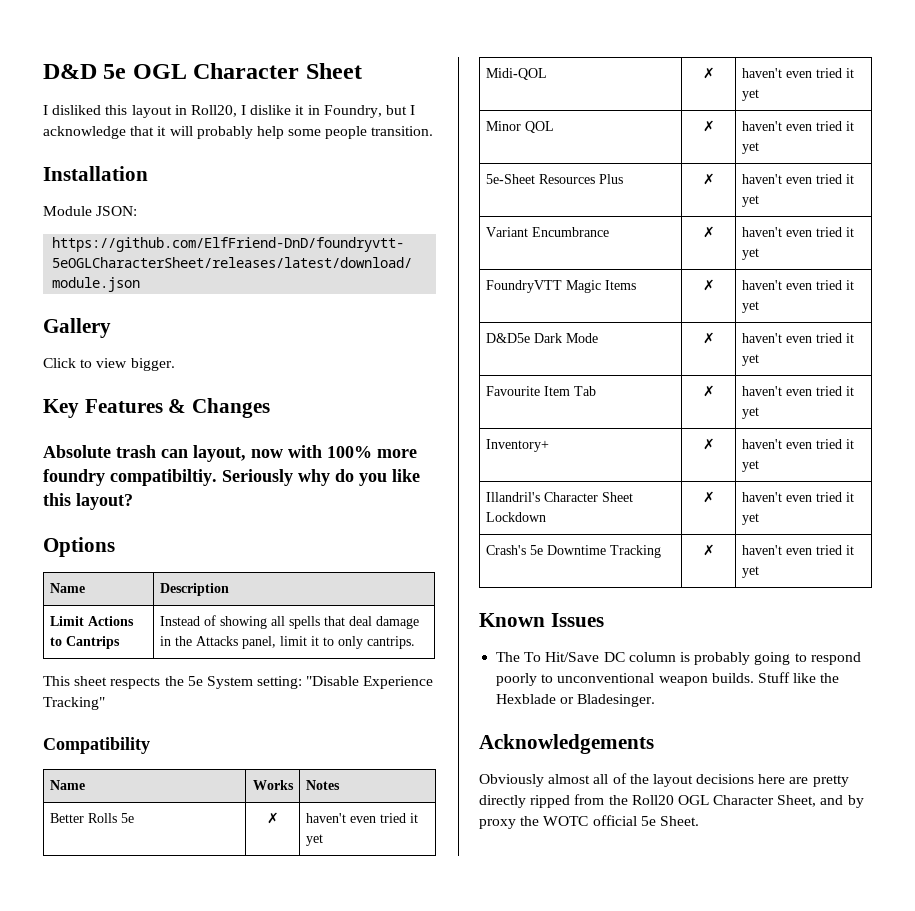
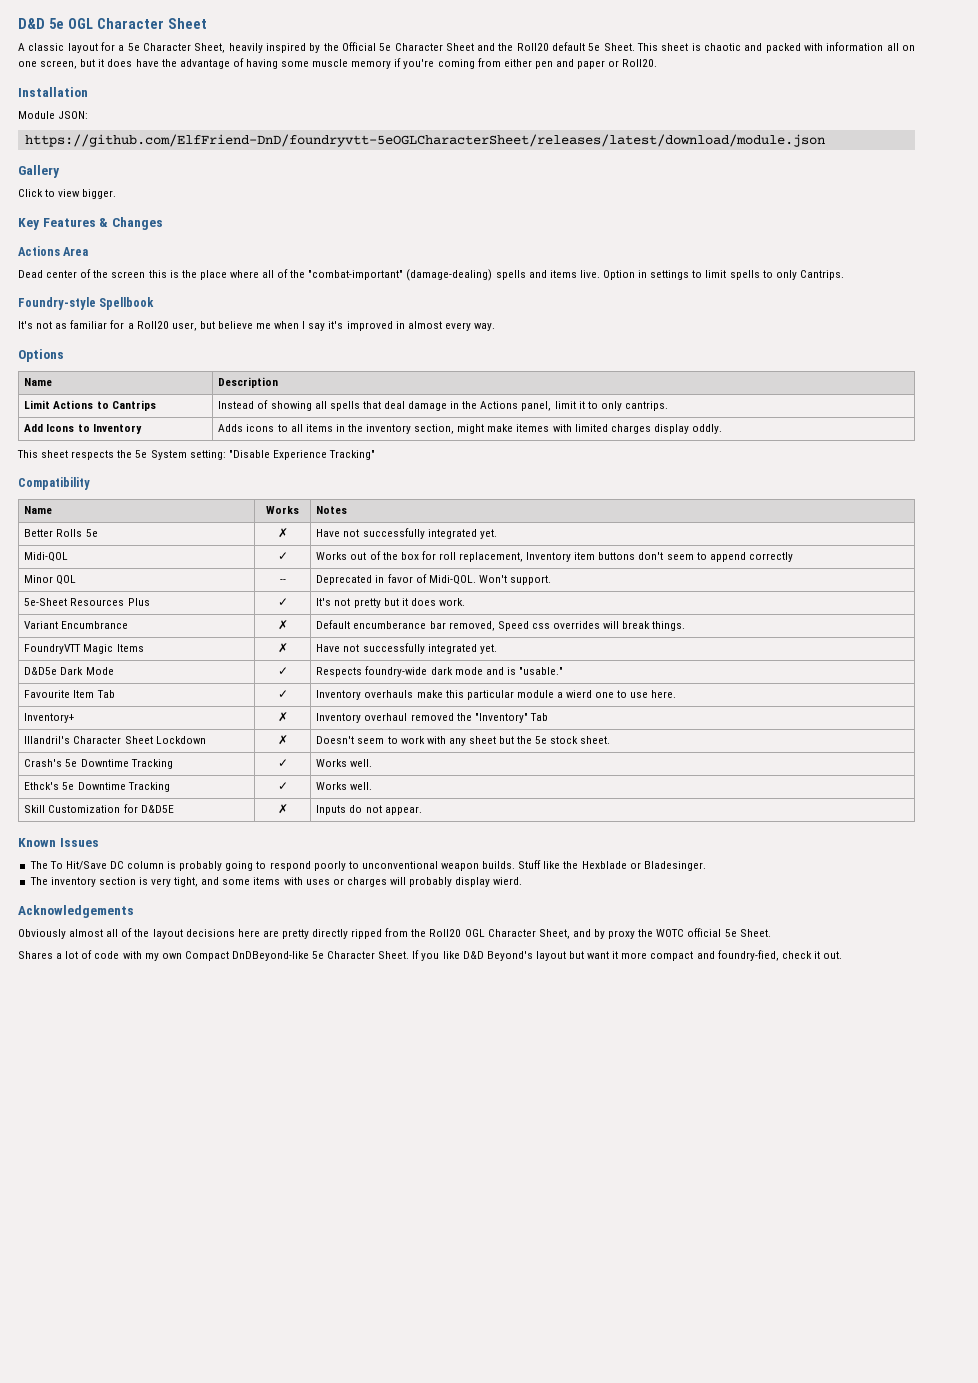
[43,105,416,118] [43,126,434,139] I disliked this layout in Roll20, I dislike it in Foundry, but I acknowledge that it will probably help some people transition. -> [18,42,916,53] [18,58,658,69] A classic layout for a 5e Character Sheet, heavily inspired by the Official 5e Character Sheet and the Roll20 default 5e Sheet. This sheet is chaotic and packed with information all on one screen, but it does have the advantage of having some muscle memory if you're coming from either pen and paper or Roll20.
[43,445,417,462] [43,469,420,486] [43,493,133,510] Absolute trash can layout, now with 100% more foundry compatibiltiy. Seriously why do you like this layout? -> [18,246,89,256] [18,269,844,281] [18,297,155,310] [18,320,495,331] Actions Area // Dead center of the screen this is the place where all of the "combat-important" (damage-dealing) spells and items live. Option in settings to limit spells to only Cantrips. // Foundry-style Spellbook // It's not as familiar for a Roll20 user, but believe me when I say it's improved in almost every way.
[195,636,238,646] Attacks -> [480,401,519,409] Actions
(415, 642) none -> [24,424,142,434] [218,424,722,434] // Add Icons to Inventory | Adds icons to all items in the inventory section, might make itemes with limited charges display oddly.
[305,813,418,823] [305,834,323,846] [485,68,547,80] [702,67,715,79] [741,68,854,78] [741,89,759,101] [485,121,554,133] [702,120,715,132] [741,121,854,131] [741,142,759,154] [485,174,623,184] [702,173,715,185] [741,174,854,184] [741,195,759,207] [485,227,609,237] [702,226,715,238] [741,227,854,237] [741,248,759,260] [485,280,636,293] [702,279,715,291] [741,280,854,290] [741,301,759,313] [485,333,598,343] [702,332,715,344] [741,333,854,343] [741,354,759,366] [485,386,596,396] [702,385,715,397] [741,386,854,396] [741,407,759,419] [485,439,549,452] [702,438,715,450] [741,439,854,449] [741,460,759,472] haven't even tried it yet // Midi-QOL | ✗ | haven't even tried it yet // Minor QOL | ✗ | haven't even tried it yet // 5e-Sheet Resources Plus | ✗ | haven't even tried it yet // Variant Encumbrance | ✗ | haven't even tried it yet // FoundryVTT Magic Items | ✗ | haven't even tried it yet // D&D5e Dark Mode | ✗ | haven't even tried it yet // Favourite Item Tab | ✗ | haven't even tried it yet // Inventory+ | ✗ | haven't even tried it yet -> [316,528,497,539] [24,552,69,562] [277,552,288,560] [316,551,793,562] [24,575,77,585] [279,579,286,583] [316,574,551,585] [24,598,150,606] [277,598,288,606] [316,598,465,608] [24,621,129,629] [277,620,288,630] [316,620,686,631] [24,644,144,654] [277,643,288,653] [316,643,497,654] [24,667,114,675] [277,667,288,675] [316,666,563,677] [24,690,115,698] [277,690,288,698] [316,690,677,700] [24,713,75,723] [277,712,288,722] [316,713,548,723] Have not successfully integrated yet. // Midi-QOL | ✓ | Works out of the box for roll replacement, Inventory item buttons don't seem to append correctly // Minor QOL | -- | Deprecated in favor of Midi-QOL. Won't support. // 5e-Sheet Resources Plus | ✓ | It's not pretty but it does work. // Variant Encumbrance | ✗ | Default encumberance bar removed, Speed css overrides will break things. // FoundryVTT Magic Items | ✗ | Have not successfully integrated yet. // D&D5e Dark Mode | ✓ | Respects foundry-wide dark mode and is "usable." // Favourite Item Tab | ✓ | Inventory overhauls make this particular module a wierd one to use here. // Inventory+ | ✗ | Inventory overhaul removed the "Inventory" Tab
[741,492,854,502] [741,513,759,525] [485,545,661,558] [702,544,715,556] [741,545,854,555] [741,566,759,578] haven't even tried it yet // Crash's 5e Downtime Tracking | ✗ | haven't even tried it yet -> [316,736,611,746] [24,759,173,769] [277,759,288,767] [316,759,373,767] [24,782,170,792] [277,782,288,790] [316,782,373,790] [24,804,174,813] [277,804,288,814] [316,805,422,815] Doesn't seem to work with any sheet but the 5e stock sheet. // Crash's 5e Downtime Tracking | ✓ | Works well. // Ethck's 5e Downtime Tracking | ✓ | Works well. // Skill Customization for D&D5E | ✗ | Inputs do not appear.
(656, 700) none -> [29,877,523,887] // The inventory section is very tight, and some items with uses or charges will probably display wierd.
(699, 821) none -> [18,950,842,961] // Shares a lot of code with my own Compact DnDBeyond-like 5e Character Sheet. If you like D&D Beyond's layout but want it more compact and foundry-fied, check it out.

